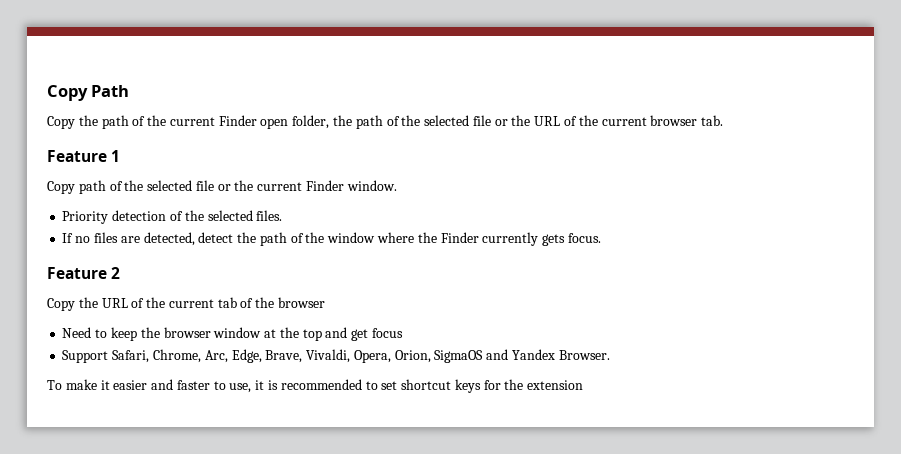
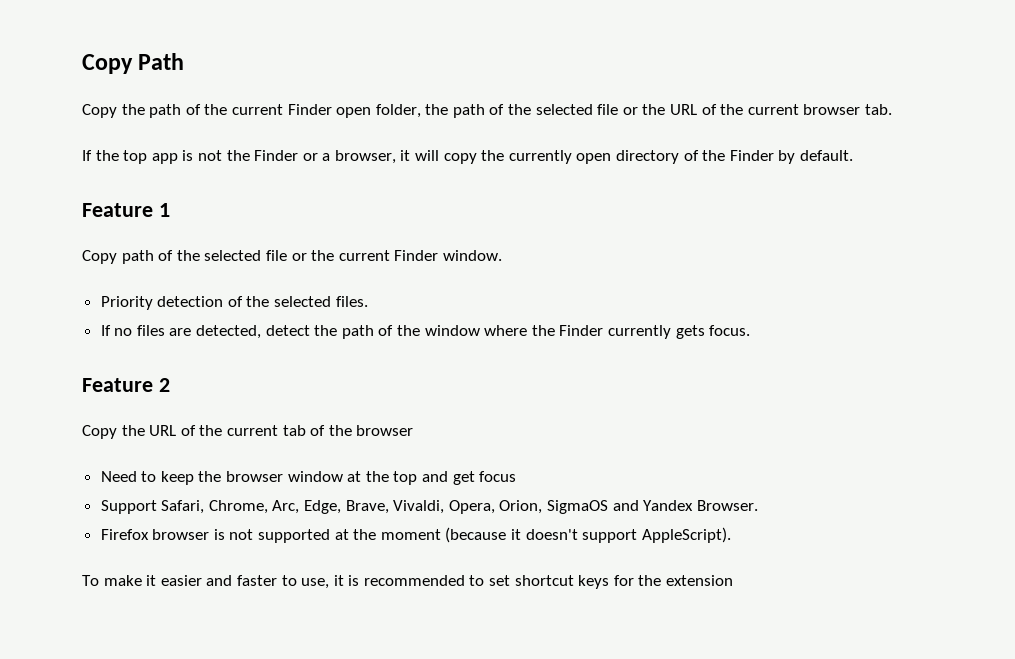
(724, 120) none -> [82,150,853,164] // If the top app is not the Finder or a browser, it will copy the currently open directory of the Finder by default.
(610, 355) none -> [100,527,731,543] // Firefox browser is not supported at the moment (because it doesn't support AppleScript).

